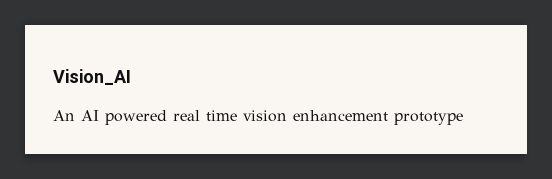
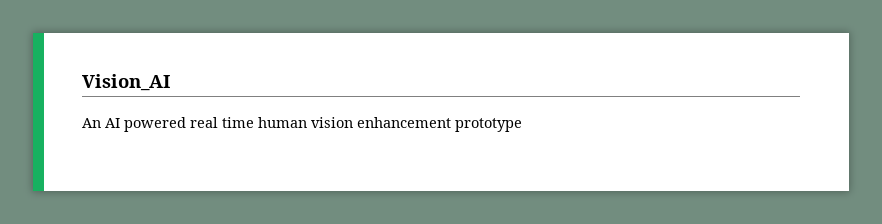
(237, 115) none -> [258,117,307,128] human

